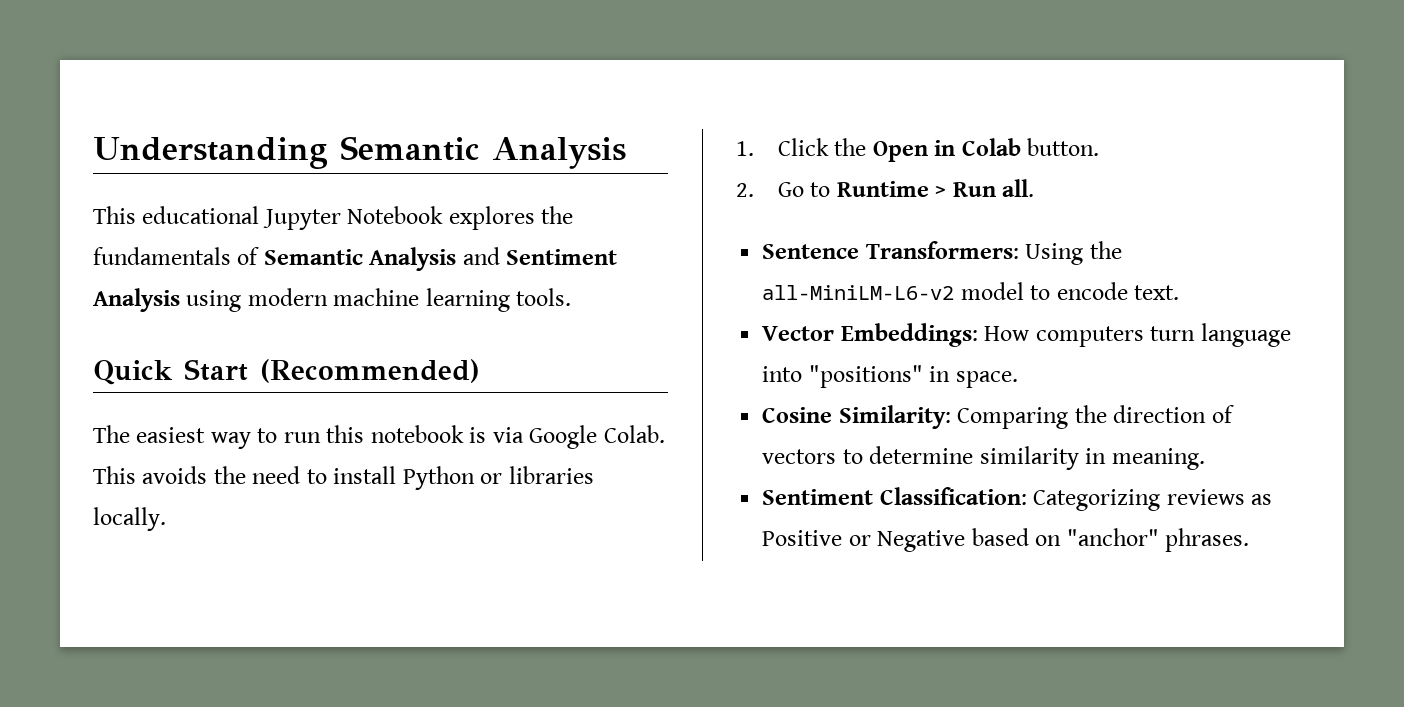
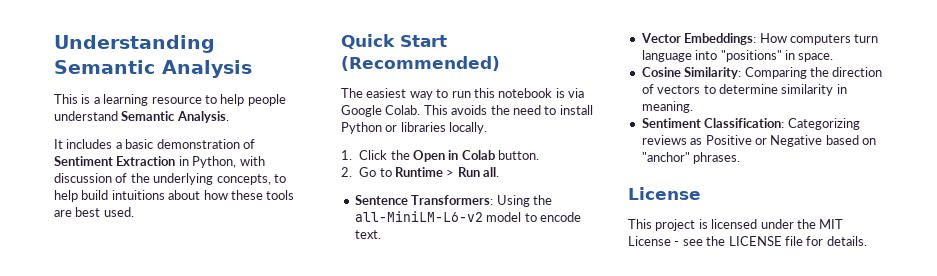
[142,206,574,230] [93,247,618,271] [93,288,572,312] educational Jupyter Notebook explores the fundamentals of Semantic Analysis and Sentiment Analysis using modern machine learning tools. -> [81,94,286,106] [54,111,229,123] [54,139,255,149] [54,156,265,168] [54,173,286,185] [54,190,295,202] [54,207,134,217] is a learning resource to help people understand Semantic Analysis. // It includes a basic demonstration of Sentiment Extraction in Python, with discussion of the underlying concepts, to help build intuitions about how these tools are best used.
(1250, 540) none -> [628,187,701,200] [628,219,844,231] [628,236,867,246] // License // This project is licensed under the MIT License - see the LICENSE file for details.

